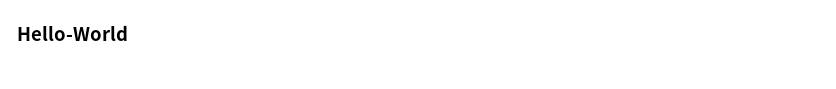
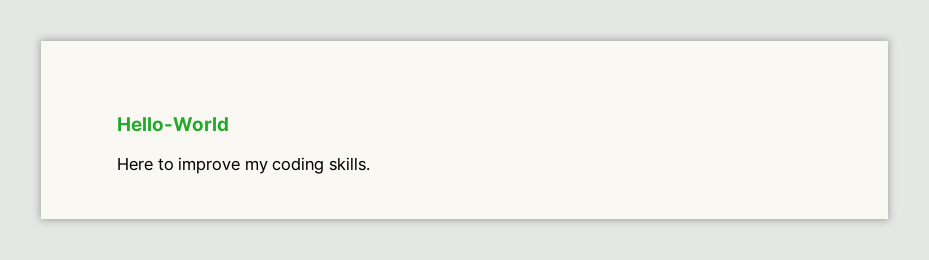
(128, 33) none -> [117,157,370,174] // Here to improve my coding skills.

